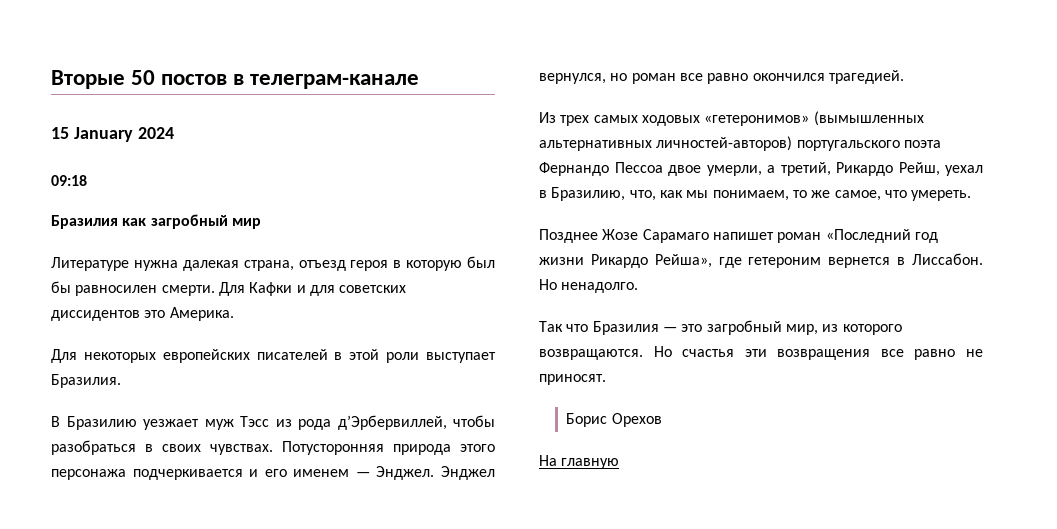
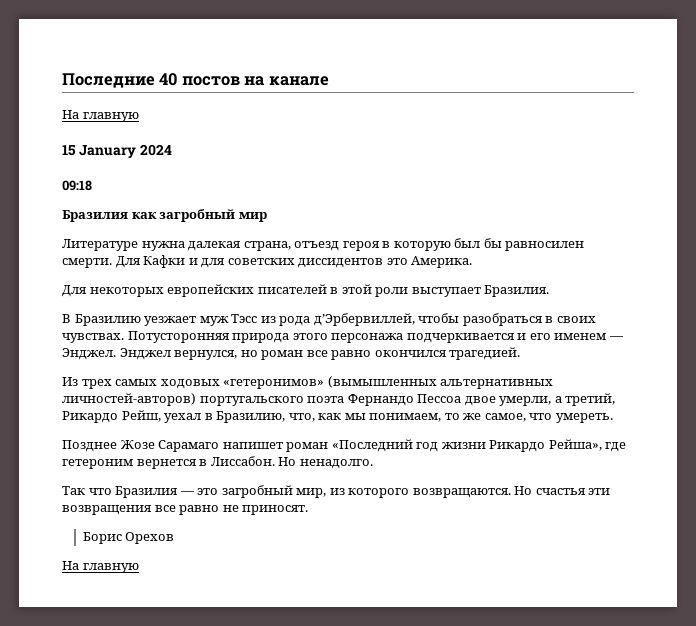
[51,70,420,89] Вторые 50 постов в телеграм-канале -> [62,73,329,88] [62,110,139,122] Последние 40 постов на канале // На главную

